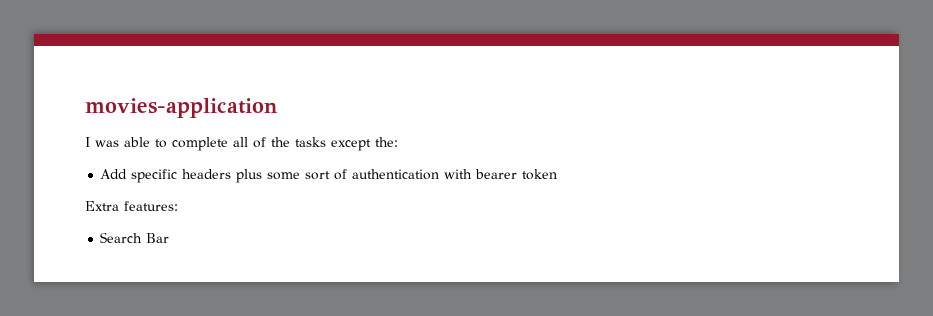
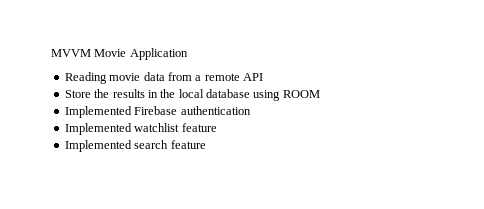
[85,98,278,118] [85,137,398,151] [100,169,558,183] [85,201,178,211] [100,232,170,243] movies-application // I was able to complete all of the tasks except the: // Add specific headers plus some sort of authentication with bearer token // Extra features: // Search Bar -> [51,48,188,60] [64,72,263,84] [64,89,320,101] [64,106,251,118] [64,123,217,135] [64,140,206,152] MVVM Movie Application // Reading movie data from a remote API // Store the results in the local database using ROOM // Implemented Firebase authentication // Implemented watchlist feature // Implemented search feature

